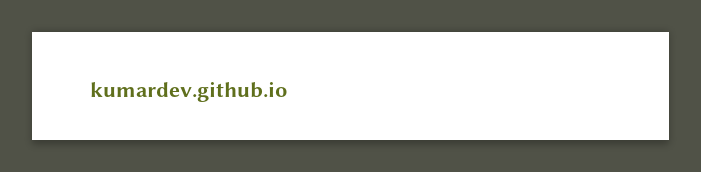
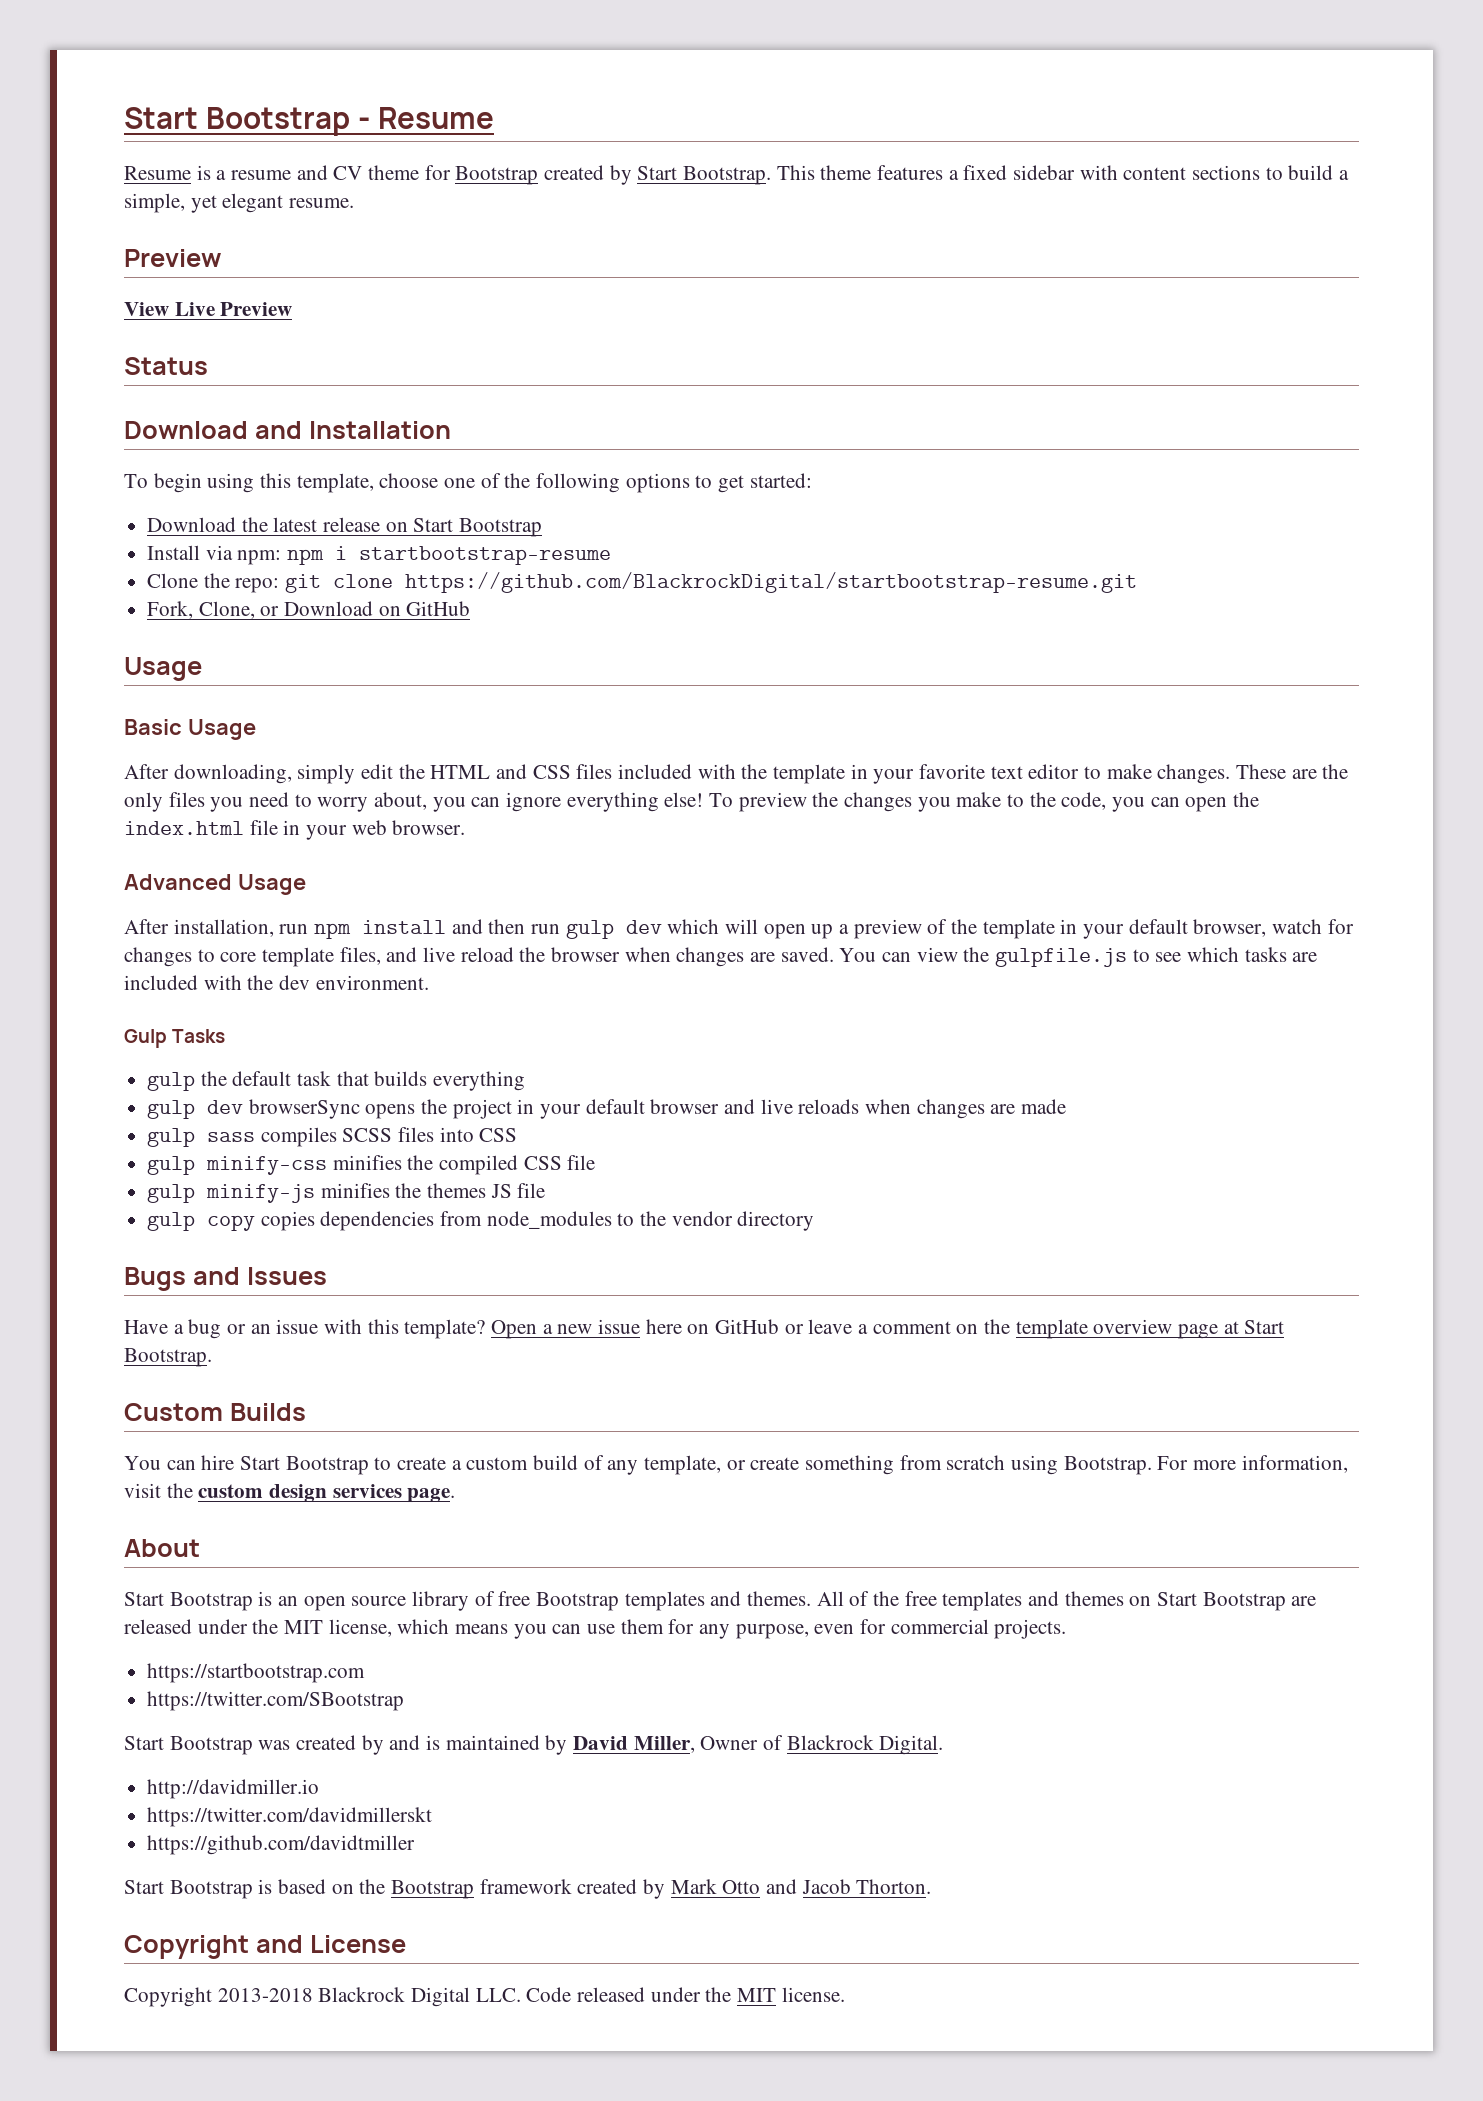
[90,81,287,102] kumardev.github.io -> [124,107,494,136] [124,165,1350,185] [124,193,355,213] [124,249,221,267] [124,302,293,316] [124,357,208,375] [124,421,451,439] [124,473,812,493] [147,517,543,537] [147,545,612,565] [147,572,1138,593] [147,601,471,619] [124,657,202,681] [124,719,256,740] [124,764,1349,784] [124,792,1260,812] [124,820,466,840] [124,874,306,895] [124,919,1354,939] [124,947,1318,967] [124,975,429,990] [124,1029,226,1048] [147,1071,526,1091] [147,1099,1067,1119] [147,1127,518,1147] [147,1155,596,1175] [147,1183,546,1203] [147,1211,815,1231] [124,1267,327,1291] [124,1319,1285,1339] [124,1348,212,1367] [124,1403,306,1421] [124,1455,1348,1475] [124,1483,456,1503] [124,1539,200,1557] [124,1591,1317,1611] [124,1619,1067,1639] [147,1663,366,1683] [147,1691,405,1711] [124,1735,944,1755] [147,1779,320,1799] [147,1807,433,1827] [147,1835,416,1855] [124,1879,932,1899] [124,1935,406,1959] [124,1987,845,2007] Start Bootstrap - Resume // Resume is a resume and CV theme for Bootstrap created by Start Bootstrap. This theme features a fixed sidebar with content sections to build a simple, yet elegant resume. // Preview // View Live Preview // Status // Download and Installation // To begin using this template, choose one of the following options to get started: // Download the latest release on Start Bootstrap // Install via npm: npm i startbootstrap-resume // Clone the repo: git clone https://github.com/BlackrockDigital/startbootstrap-resume.git // Fork, Clone, or Download on GitHub // Usage // Basic Usage // After downloading, simply edit the HTML and CSS files included with the template in your favorite text editor to make changes. These are the only files you need to worry about, you can ignore everything else! To preview the changes you make to the code, you can open the index.html file in your web browser. // Advanced Usage // After installation, run npm install and then run gulp dev which will open up a preview of the template in your default browser, watch for changes to core template files, and live reload the browser when changes are saved. You can view the gulpfile.js to see which tasks are included with the dev environment. // Gulp Tasks // gulp the default task that builds everything // gulp dev browserSync opens the project in your default browser and live reloads when changes are made // gulp sass compiles SCSS files into CSS // gulp minify-css minifies the compiled CSS file // gulp minify-js minifies the themes JS file // gulp copy copies dependencies from node_modules to the vendor directory // Bugs and Issues // Have a bug or an issue with this template? Open a new issue here on GitHub or leave a comment on the template overview page at Start Bootstrap. // Custom Builds // You can hire Start Bootstrap to create a custom build of any template, or create something from scratch using Bootstrap. For more information, visit the custom design services page. // About // Start Bootstrap is an open source library of free Bootstrap templates and themes. All of the free templates and themes on Start Bootstrap are released under the MIT license, which means you can use them for any purpose, even for commercial projects. // https://startbootstrap.com // https://twitter.com/SBootstrap // Start Bootstrap was created by and is maintained by David Miller, Owner of Blackrock Digital. // http://davidmiller.io // https://twitter.com/davidmillerskt // https://github.com/davidtmiller // Start Bootstrap is based on the Bootstrap framework created by Mark Otto and Jacob Thorton. // Copyright and License // Copyright 2013-2018 Blackrock Digital LLC. Code released under the MIT license.

